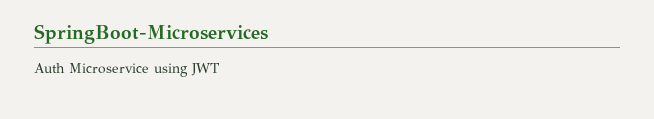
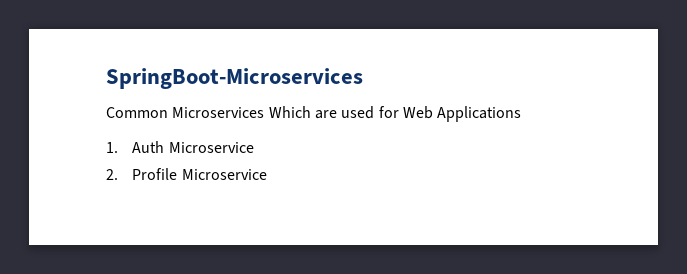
(268, 34) none -> [106,106,522,122] [106,142,118,153] Common Microservices Which are used for Web Applications // 1.
[154,63,220,77] using JWT -> [106,168,267,180] // 2. Profile Microservice

